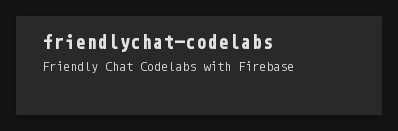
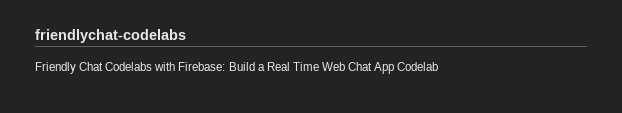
[238,61,294,71] Firebase -> [178,62,439,74] Firebase: Build a Real Time Web Chat App Codelab

